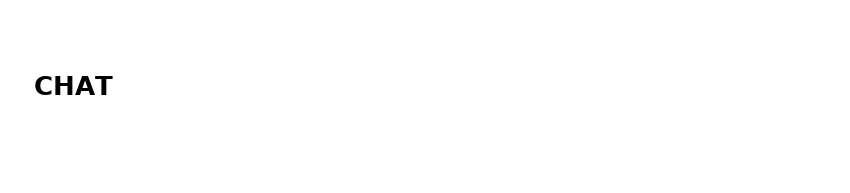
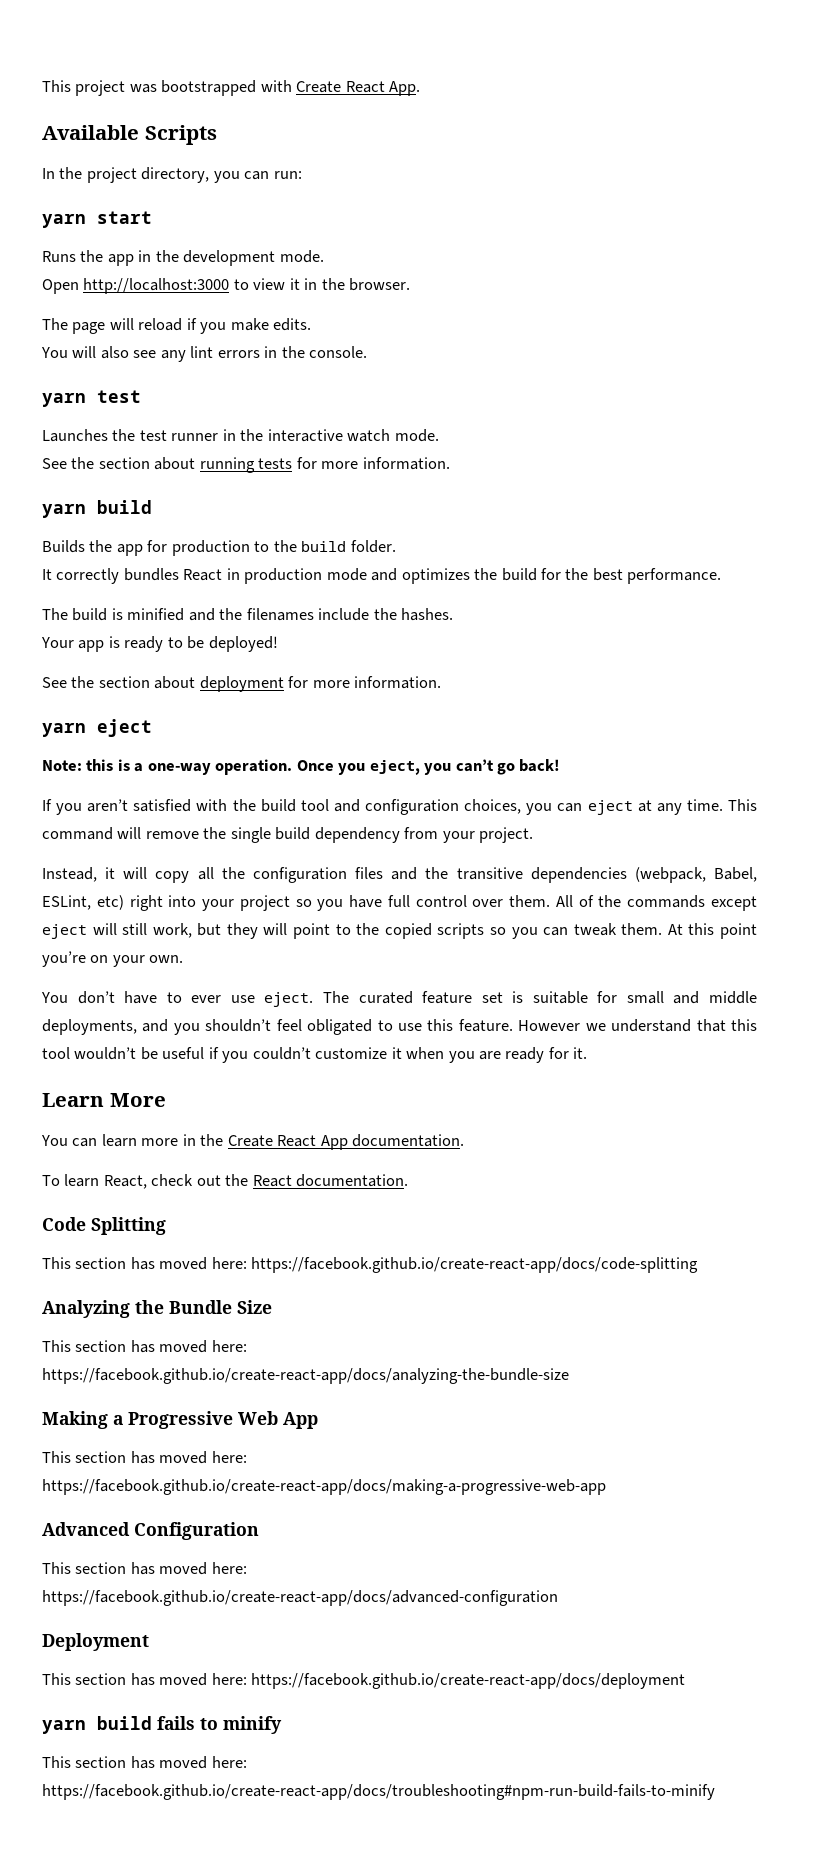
[34,76,113,95] CHAT -> [42,80,421,96] [42,125,217,145] [42,167,302,183] [42,211,152,228] [42,250,324,266] [42,278,411,294] [42,318,312,334] [41,346,368,362] [42,390,141,407] [42,429,439,442] [42,457,450,473] [42,500,152,518] [42,540,396,556] [42,568,722,584] [42,608,454,621] [41,636,278,652] [42,676,442,692] [42,719,152,737] [42,759,561,775] [42,799,757,815] [42,827,534,843] [42,867,757,883] [42,895,757,911] [42,923,757,939] [42,951,184,967] [41,991,757,1007] [42,1019,758,1035] [42,1047,588,1063] [42,1093,166,1107] [41,1134,465,1150] [42,1174,409,1189] [42,1217,166,1235] [42,1257,699,1273] [42,1300,272,1318] [42,1340,247,1353] [42,1368,569,1384] [42,1411,318,1429] [42,1451,247,1464] [42,1479,606,1495] [42,1522,259,1540] [42,1562,247,1575] [42,1590,558,1606] [42,1633,149,1651] [42,1673,686,1689] [42,1716,282,1734] [42,1756,247,1769] [42,1784,715,1800] This project was bootstrapped with Create React App. // Available Scripts // In the project directory, you can run: // yarn start // Runs the app in the development mode. // Open http://localhost:3000 to view it in the browser. // The page will reload if you make edits. // You will also see any lint errors in the console. // yarn test // Launches the test runner in the interactive watch mode. // See the section about running tests for more information. // yarn build // Builds the app for production to the build folder. // It correctly bundles React in production mode and optimizes the build for the best performance. // The build is minified and the filenames include the hashes. // Your app is ready to be deployed! // See the section about deployment for more information. // yarn eject // Note: this is a one-way operation. Once you eject, you can’t go back! // If you aren’t satisfied with the build tool and configuration choices, you can eject at any time. This command will remove the single build dependency from your project. // Instead, it will copy all the configuration files and the transitive dependencies (webpack, Babel, ESLint, etc) right into your project so you have full control over them. All of the commands except eject will still work, but they will point to the copied scripts so you can tweak them. At this point you’re on your own. // You don’t have to ever use eject. The curated feature set is suitable for small and middle deployments, and you shouldn’t feel obligated to use this feature. However we understand that this tool wouldn’t be useful if you couldn’t customize it when you are ready for it. // Learn More // You can learn more in the Create React App documentation. // To learn React, check out the React documentation. // Code Splitting // This section has moved here: https://facebook.github.io/create-react-app/docs/code-splitting // Analyzing the Bundle Size // This section has moved here: https://facebook.github.io/create-react-app/docs/analyzing-the-bundle-size // Making a Progressive Web App // This section has moved here: https://facebook.github.io/create-react-app/docs/making-a-progressive-web-app // Advanced Configuration // This section has moved here: https://facebook.github.io/create-react-app/docs/advanced-configuration // Deployment // This section has moved here: https://facebook.github.io/create-react-app/docs/deployment // yarn build fails to minify // This section has moved here: https://facebook.github.io/create-react-app/docs/troubleshooting#npm-run-build-fails-to-minify

